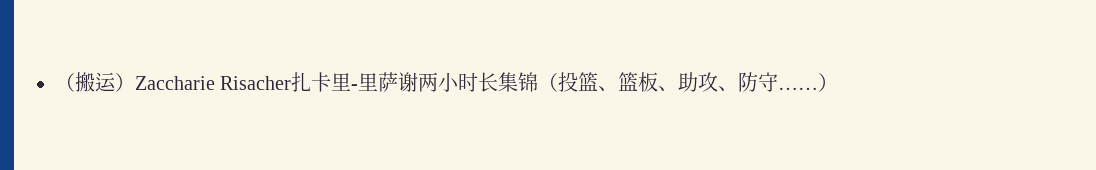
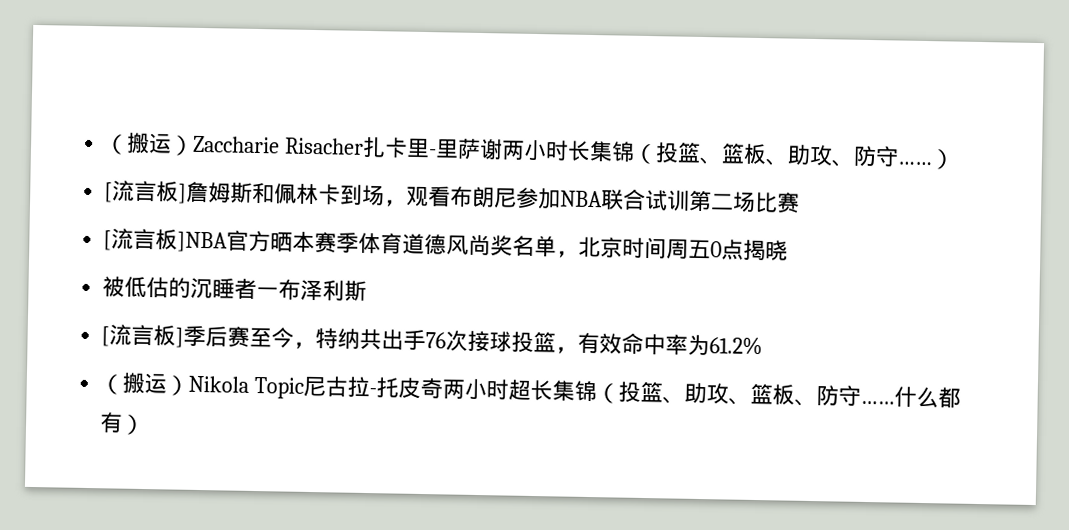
(839, 82) none -> [104,180,801,213] [103,228,789,261] [102,276,368,303] [101,324,764,356] [100,372,962,408] [99,412,146,436] // [流言板]詹姆斯和佩林卡到场，观看布朗尼参加NBA联合试训第二场比赛 // [流言板]NBA官方晒本赛季体育道德风尚奖名单，北京时间周五0点揭晓 // 被低估的沉睡者一布泽利斯 // [流言板]季后赛至今，特纳共出手76次接球投篮，有效命中率为61.2% // （搬运）Nikola Topic尼古拉-托皮奇两小时超长集锦（投篮、助攻、篮板、防守……什么都有）

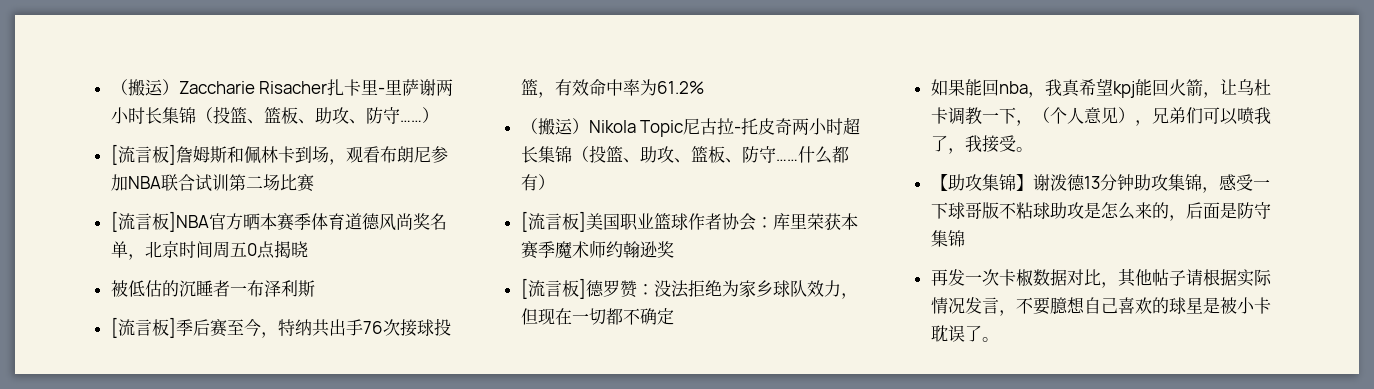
(146, 425) none -> [520,211,858,232] [520,240,674,259] [520,278,858,299] [520,308,674,325] [930,78,1271,98] [930,107,1271,126] [930,135,1033,154] [930,174,1270,193] [930,202,1271,221] [930,230,965,247] [930,268,1272,288] [930,297,1271,316] [930,325,999,342] // [流言板]美国职业篮球作者协会：库里荣获本赛季魔术师约翰逊奖 // [流言板]德罗赞：没法拒绝为家乡球队效力，但现在一切都不确定 // 如果能回nba，我真希望kpj能回火箭，让乌杜卡调教一下，（个人意见），兄弟们可以喷我了，我接受。 // 【助攻集锦】谢泼德13分钟助攻集锦，感受一下球哥版不粘球助攻是怎么来的，后面是防守集锦 // 再发一次卡椒数据对比，其他帖子请根据实际情况发言，不要臆想自己喜欢的球星是被小卡耽误了。

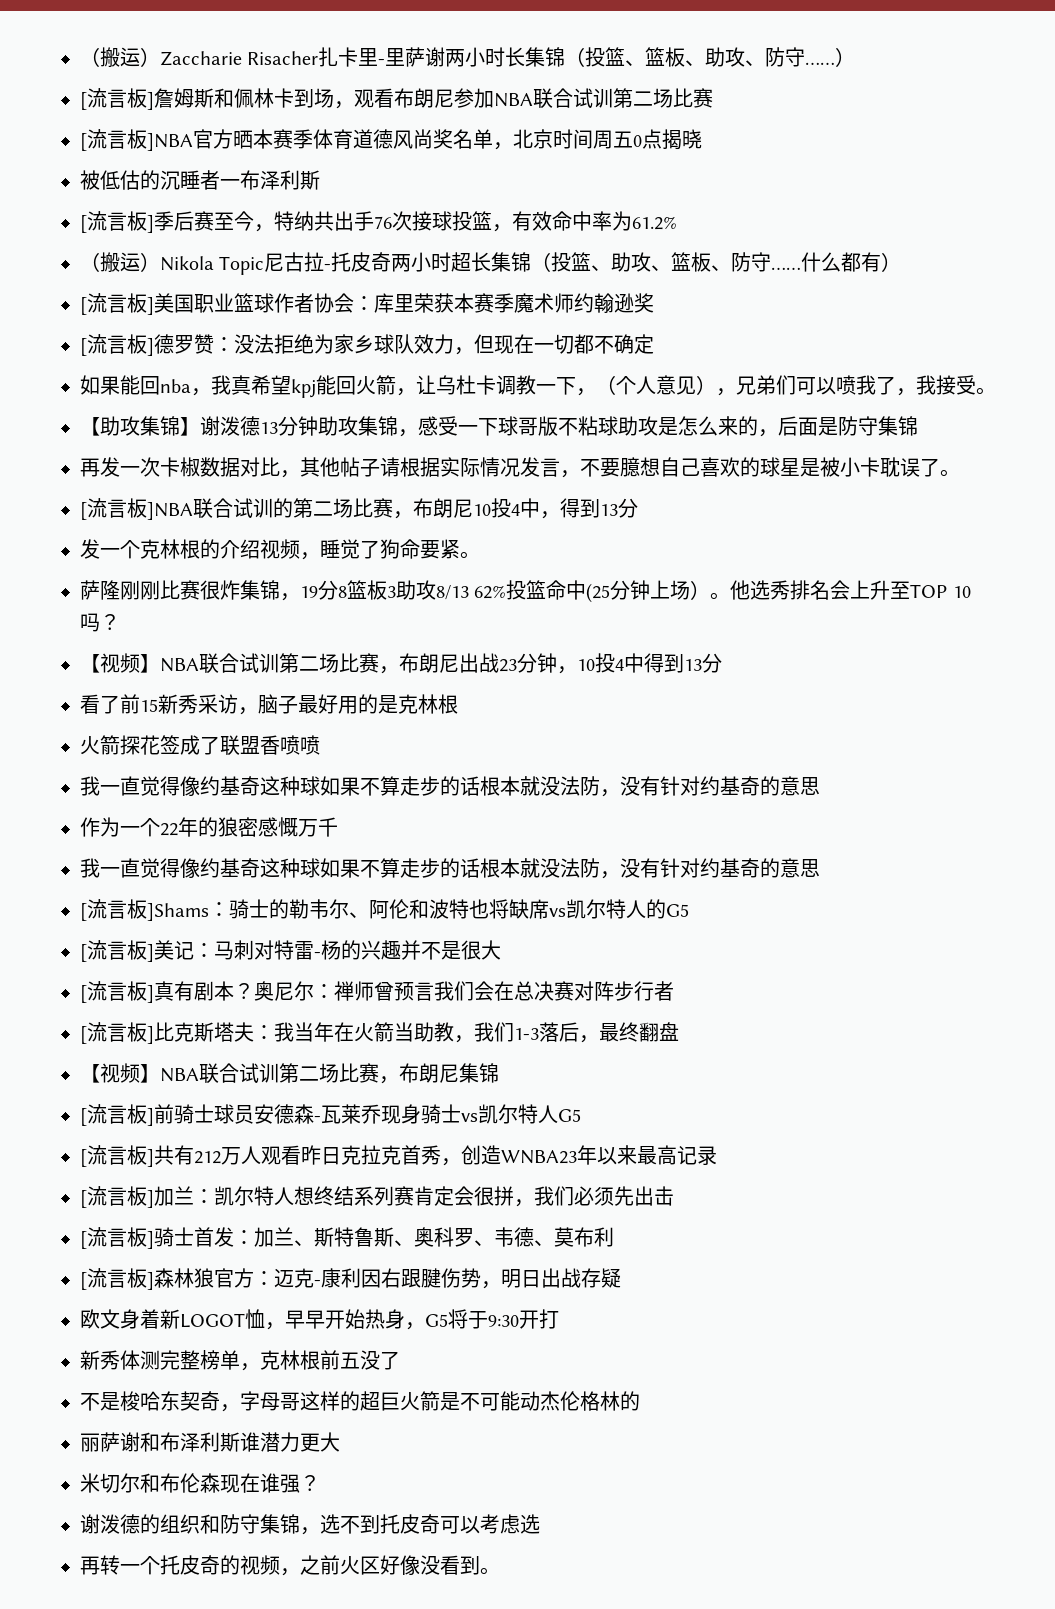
(999, 339) none -> [80,498,638,520] [80,539,480,560] [80,580,971,603] [80,613,120,632] [80,653,722,674] [80,694,458,715] [80,735,320,756] [80,776,820,797] [80,817,338,837] [80,858,820,879] [80,899,689,921] [80,940,501,962] [80,981,674,1003] [80,1022,679,1044] [80,1063,499,1084] [80,1104,581,1126] [80,1145,717,1167] [80,1186,674,1208] [80,1227,614,1249] [80,1268,621,1290] [80,1309,559,1330] [80,1350,400,1371] [80,1391,640,1412] [80,1432,340,1452] [80,1473,320,1493] [80,1514,540,1535] [80,1555,500,1576] // [流言板]NBA联合试训的第二场比赛，布朗尼10投4中，得到13分 // 发一个克林根的介绍视频，睡觉了狗命要紧。 // 萨隆刚刚比赛很炸集锦，19分8篮板3助攻8/13 62%投篮命中(25分钟上场）。他选秀排名会上升至TOP 10吗？ // 【视频】NBA联合试训第二场比赛，布朗尼出战23分钟，10投4中得到13分 // 看了前15新秀采访，脑子最好用的是克林根 // 火箭探花签成了联盟香喷喷 // 我一直觉得像约基奇这种球如果不算走步的话根本就没法防，没有针对约基奇的意思 // 作为一个22年的狼密感慨万千 // 我一直觉得像约基奇这种球如果不算走步的话根本就没法防，没有针对约基奇的意思 // [流言板]Shams：骑士的勒韦尔、阿伦和波特也将缺席vs凯尔特人的G5 // [流言板]美记：马刺对特雷-杨的兴趣并不是很大 // [流言板]真有剧本？奥尼尔：禅师曾预言我们会在总决赛对阵步行者 // [流言板]比克斯塔夫：我当年在火箭当助教，我们1-3落后，最终翻盘 // 【视频】NBA联合试训第二场比赛，布朗尼集锦 // [流言板]前骑士球员安德森-瓦莱乔现身骑士vs凯尔特人G5 // [流言板]共有212万人观看昨日克拉克首秀，创造WNBA23年以来最高记录 // [流言板]加兰：凯尔特人想终结系列赛肯定会很拼，我们必须先出击 // [流言板]骑士首发：加兰、斯特鲁斯、奥科罗、韦德、莫布利 // [流言板]森林狼官方：迈克-康利因右跟腱伤势，明日出战存疑 // 欧文身着新LOGOT恤，早早开始热身，G5将于9:30开打 // 新秀体测完整榜单，克林根前五没了 // 不是梭哈东契奇，字母哥这样的超巨火箭是不可能动杰伦格林的 // 丽萨谢和布泽利斯谁潜力更大 // 米切尔和布伦森现在谁强？ // 谢泼德的组织和防守集锦，选不到托皮奇可以考虑选 // 再转一个托皮奇的视频，之前火区好像没看到。

